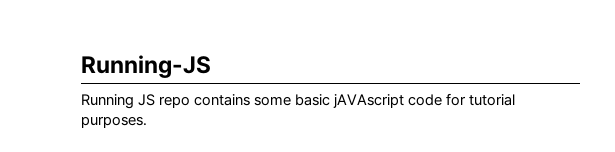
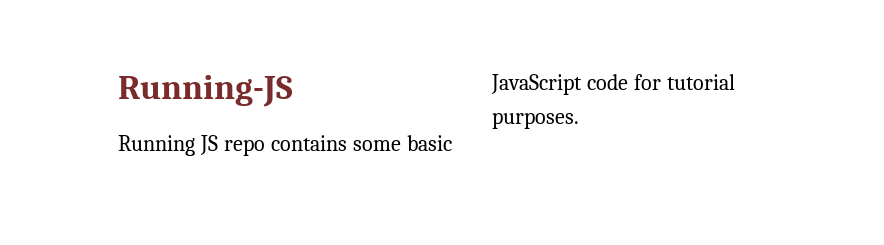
[333,94,405,108] jAVAscript -> [491,74,582,95] JavaScript

